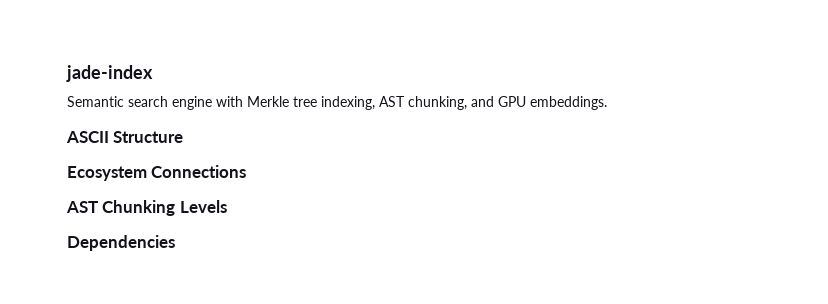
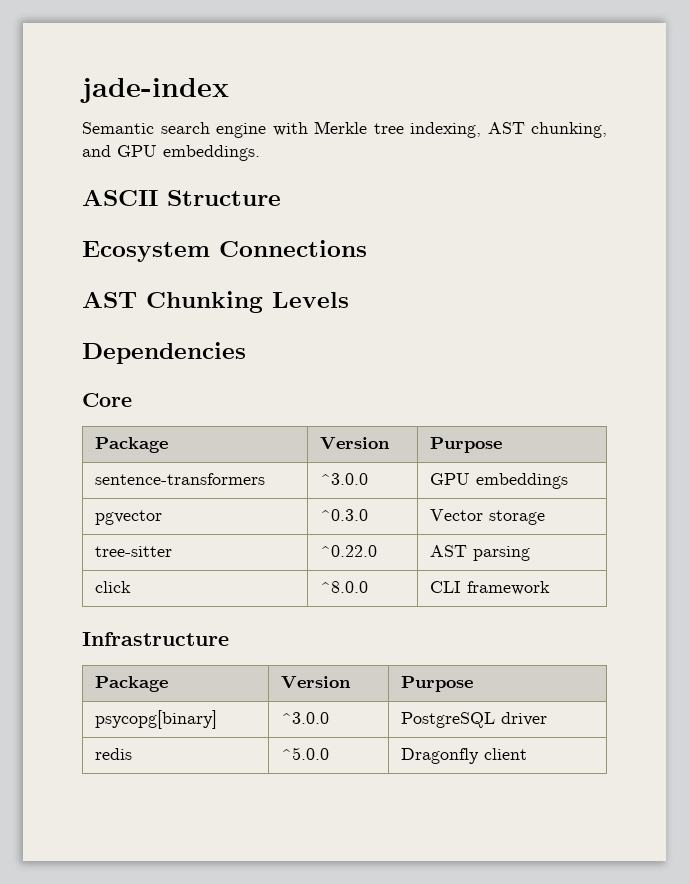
(175, 243) none -> [82,393,132,407] [94,437,168,453] [319,437,390,449] [429,437,502,453] [94,473,265,485] [319,473,368,485] [429,473,568,489] [94,510,162,525] [319,509,368,521] [429,509,545,525] [94,546,172,557] [319,545,377,557] [429,545,530,561] [94,581,131,593] [319,581,368,593] [429,581,550,595] [82,632,229,646] [94,676,168,692] [280,676,351,688] [400,676,473,692] [94,710,217,729] [280,712,329,724] [400,712,547,728] [94,748,132,760] [280,747,329,760] [400,748,527,764] // Core // Package | Version | Purpose // sentence-transformers | ^3.0.0 | GPU embeddings // pgvector | ^0.3.0 | Vector storage // tree-sitter | ^0.22.0 | AST parsing // click | ^8.0.0 | CLI framework // Infrastructure // Package | Version | Purpose // psycopg[binary] | ^3.0.0 | PostgreSQL driver // redis | ^5.0.0 | Dragonfly client

